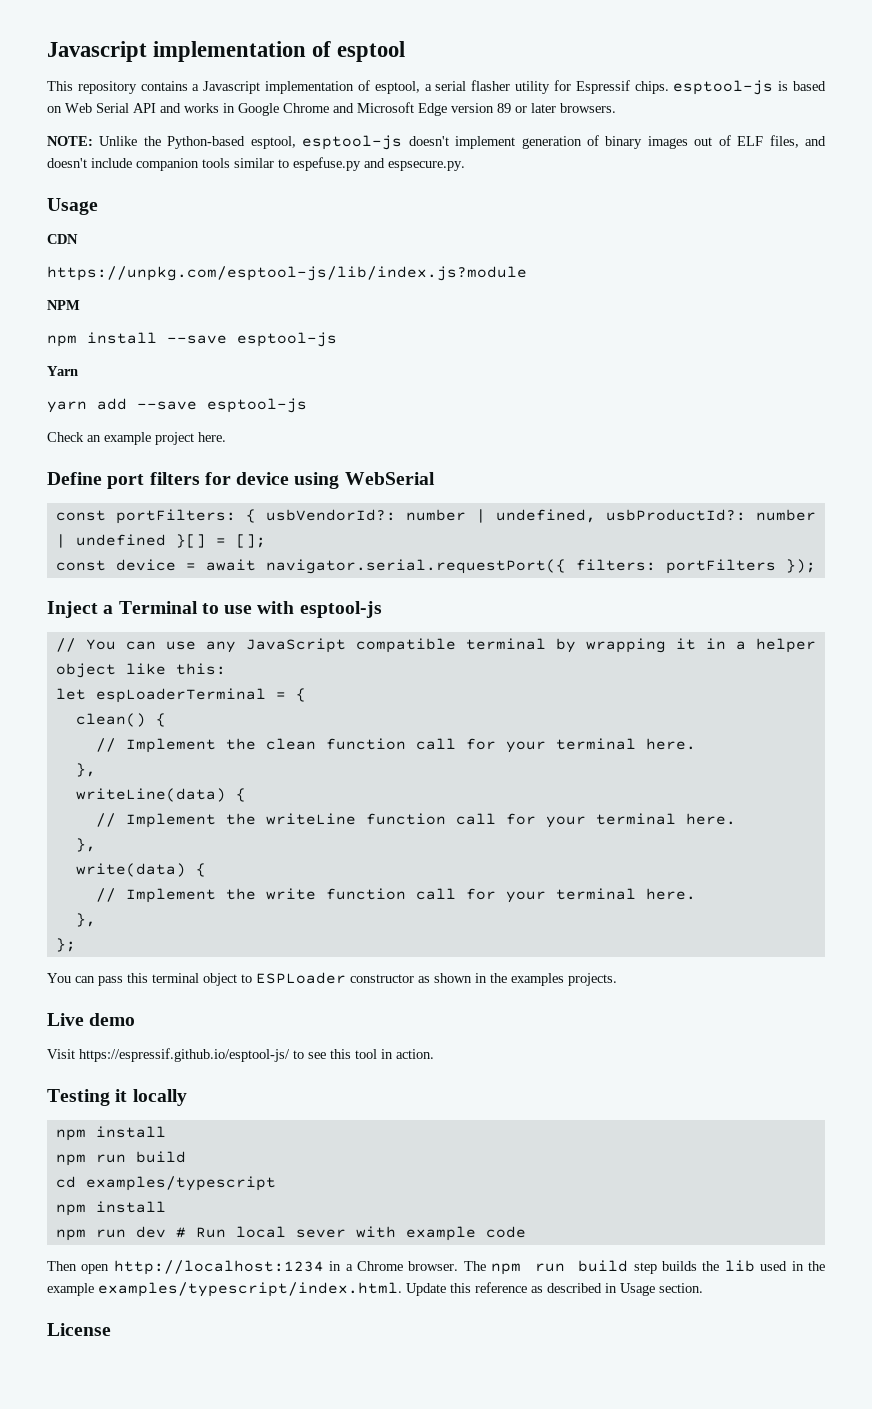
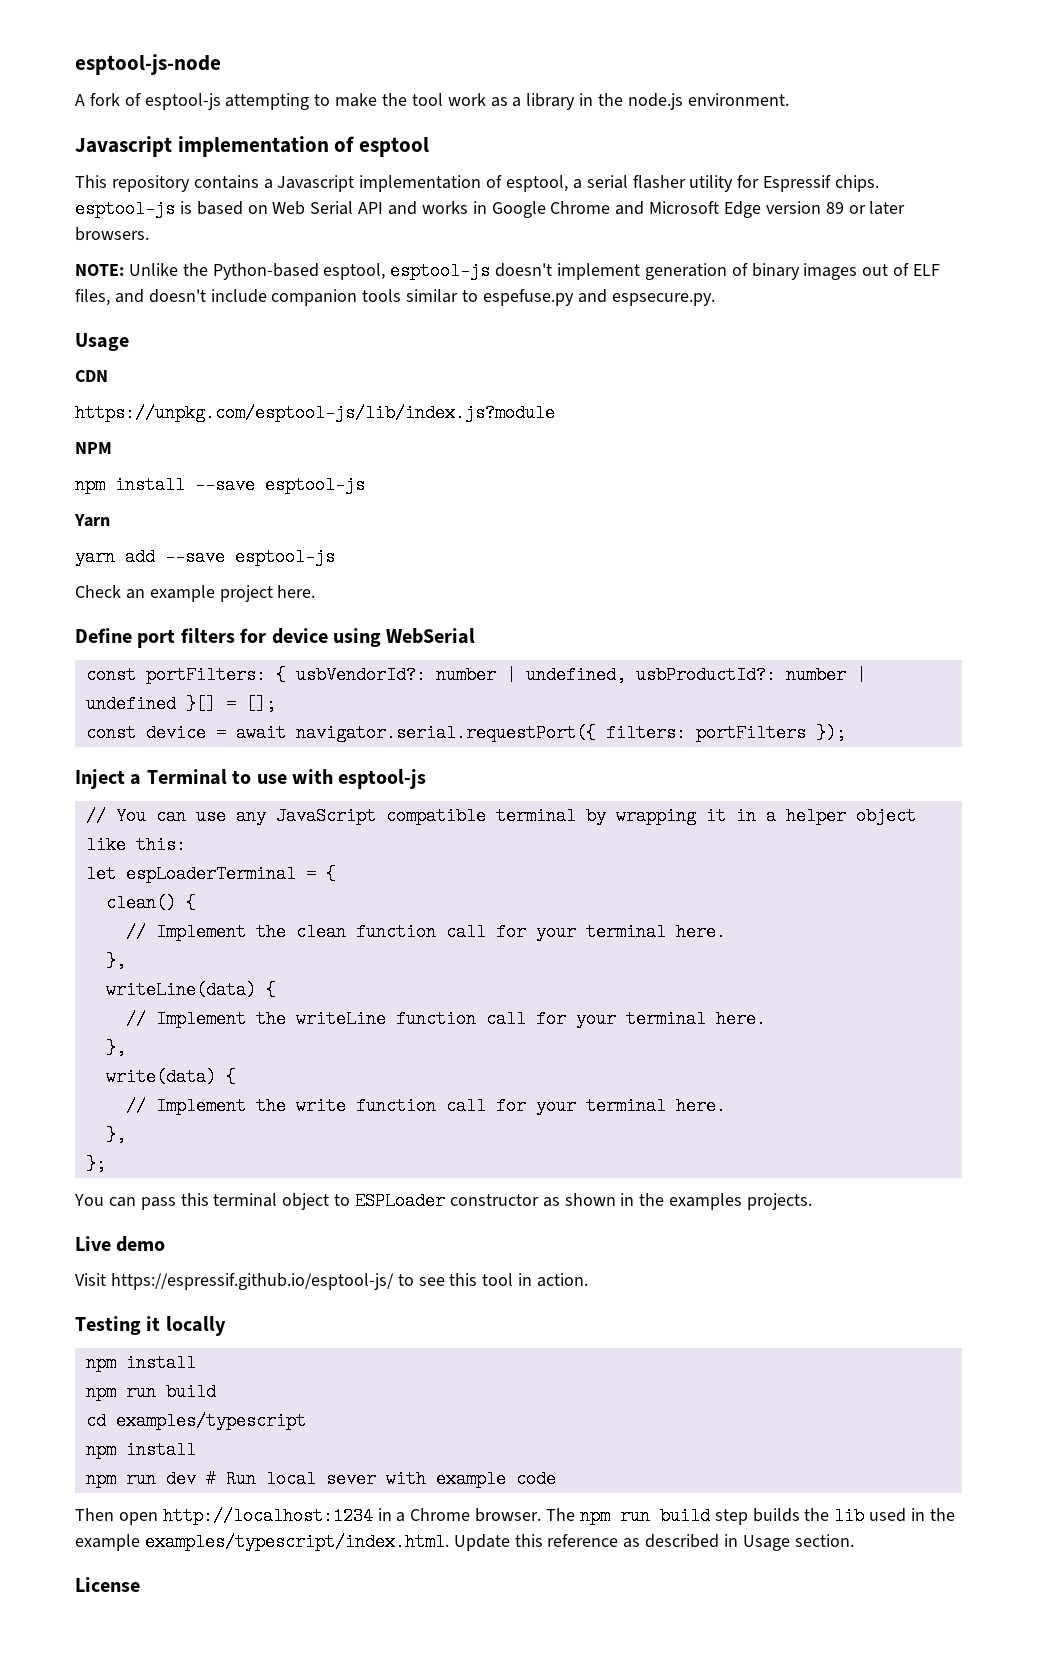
(47, 51) none -> [75,54,221,75] [75,93,789,110] esptool-js-node // A fork of esptool-js attempting to make the tool work as a library in the node.js environment. //

